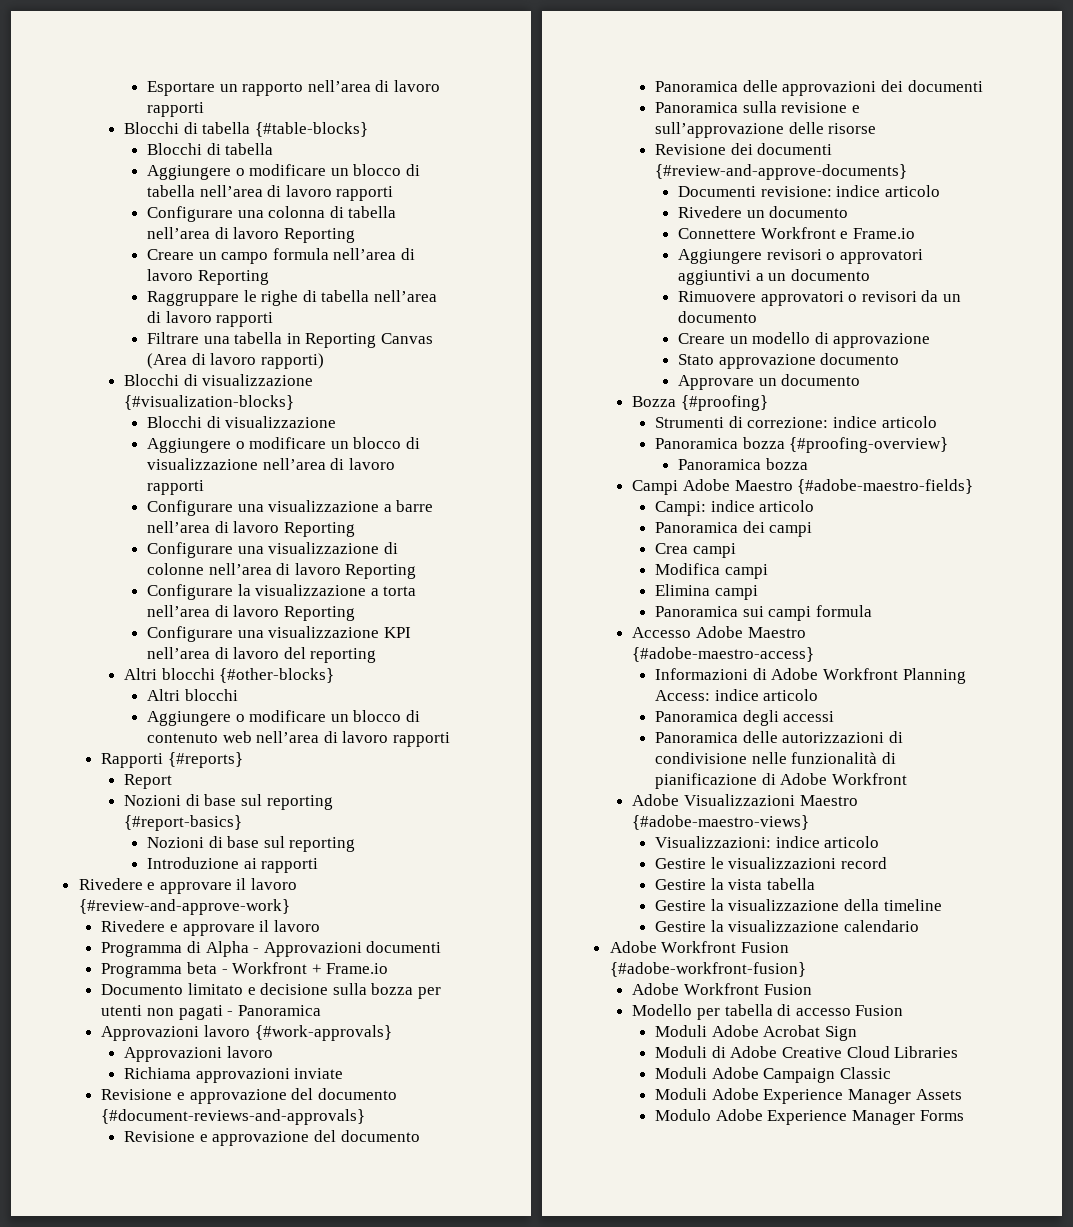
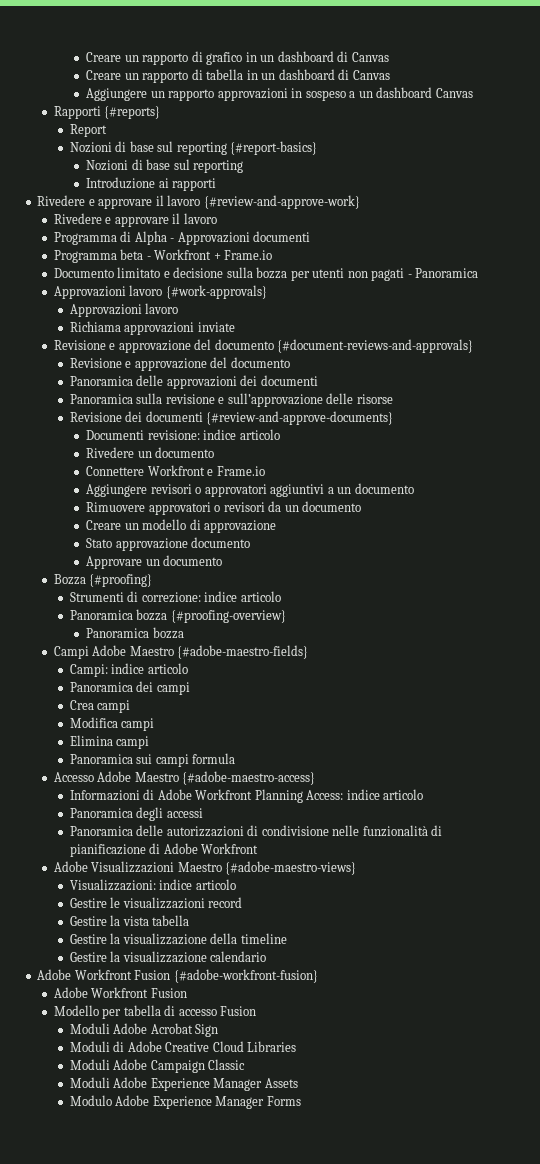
[147,80,440,96] [147,102,205,117] [124,122,369,137] [147,143,274,155] [147,164,420,180] [147,185,394,201] [147,206,397,222] [147,227,355,243] [147,248,415,264] [147,269,269,285] [147,290,437,306] [147,311,274,327] [147,332,433,348] [147,353,324,369] [124,374,314,386] [124,395,295,410] [147,416,337,428] [147,437,420,453] [147,458,395,470] [147,480,205,495] [147,500,434,516] [147,521,355,537] [147,542,398,558] [147,563,417,579] [147,584,417,600] [147,605,355,621] [147,626,411,642] [147,647,377,663] [124,668,335,683] [147,689,238,701] [147,710,420,726] [147,731,450,747] Esportare un rapporto nell’area di lavoro rapporti // Blocchi di tabella {#table-blocks} // Blocchi di tabella // Aggiungere o modificare un blocco di tabella nell’area di lavoro rapporti // Configurare una colonna di tabella nell’area di lavoro Reporting // Creare un campo formula nell’area di lavoro Reporting // Raggruppare le righe di tabella nell’area di lavoro rapporti // Filtrare una tabella in Reporting Canvas (Area di lavoro rapporti) // Blocchi di visualizzazione {#visualization-blocks} // Blocchi di visualizzazione // Aggiungere o modificare un blocco di visualizzazione nell’area di lavoro rapporti // Configurare una visualizzazione a barre nell’area di lavoro Reporting // Configurare una visualizzazione di colonne nell’area di lavoro Reporting // Configurare la visualizzazione a torta nell’area di lavoro Reporting // Configurare una visualizzazione KPI nell’area di lavoro del reporting // Altri blocchi {#other-blocks} // Altri blocchi // Aggiungere o modificare un blocco di contenuto web nell’area di lavoro rapporti -> [86,51,389,65] [86,69,390,83] [86,87,473,101] Creare un rapporto di grafico in un dashboard di Canvas // Creare un rapporto di tabella in un dashboard di Canvas // Aggiungere un rapporto approvazioni in sospeso a un dashboard Canvas

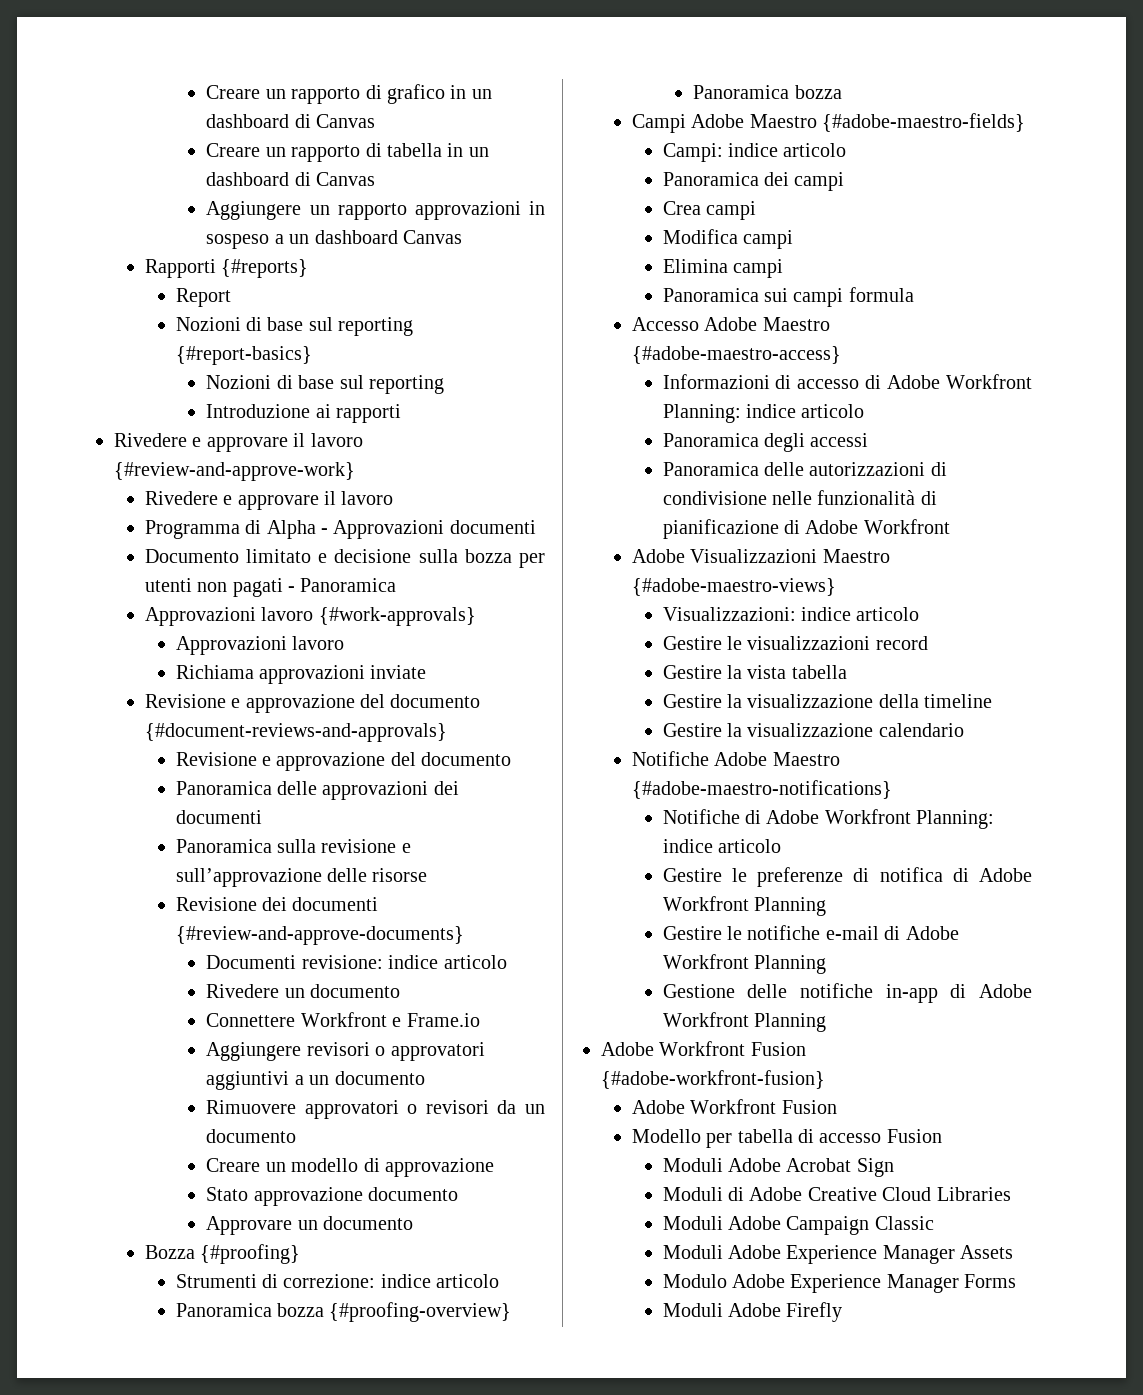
[53,249,273,263] // Programma beta - Workfront + Frame.io -> (536, 527) none
[157,789,344,803] Adobe Workfront Planning Access: -> [797,374,1032,389] [662,404,741,423] accesso di Adobe Workfront Planning:
(267, 956) none -> [631,751,840,766] [631,780,892,799] [662,809,995,829] [662,839,781,853] [662,867,1032,887] [662,896,826,916] [662,925,959,940] [662,954,826,974] [662,983,1032,1003] [662,1012,826,1032] // Notifiche Adobe Maestro {#adobe-maestro-notifications} // Notifiche di Adobe Workfront Planning: indice articolo // Gestire le preferenze di notifica di Adobe Workfront Planning // Gestire le notifiche e-mail di Adobe Workfront Planning // Gestione delle notifiche in-app di Adobe Workfront Planning
(301, 1101) none -> [662,1302,843,1322] // Moduli Adobe Firefly

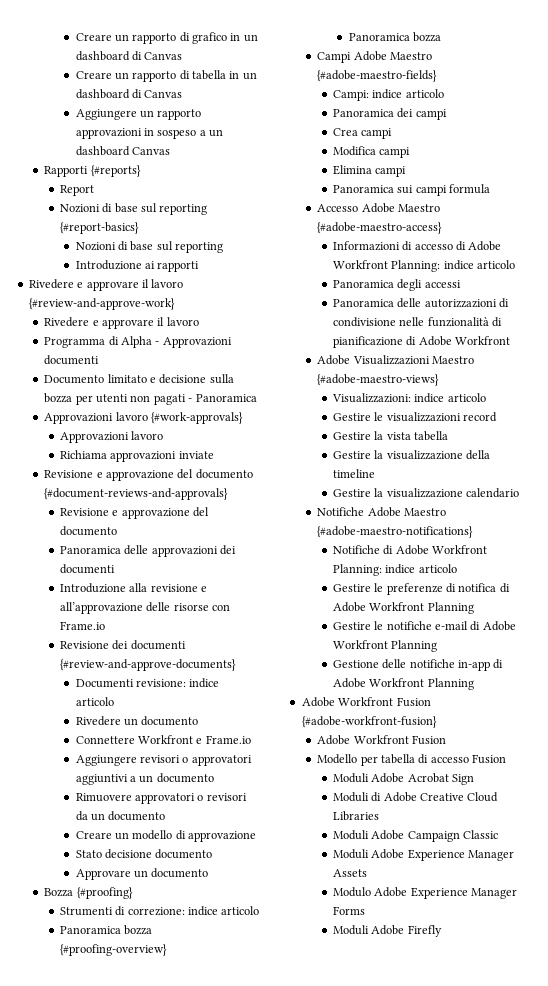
[175,839,316,853] Panoramica sulla -> [59,583,148,593] Introduzione alla
[175,868,322,887] sull’approvazione -> [59,602,143,614] all’approvazione
(428, 875) none -> [212,604,231,611] [59,621,105,630] con Frame.io
[253,1187,363,1206] approvazione -> [104,849,152,859] decisione

